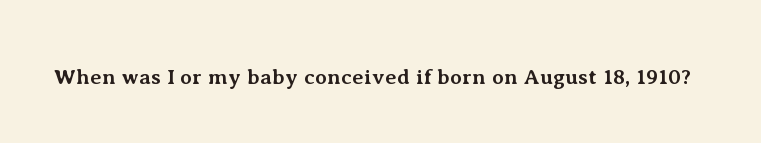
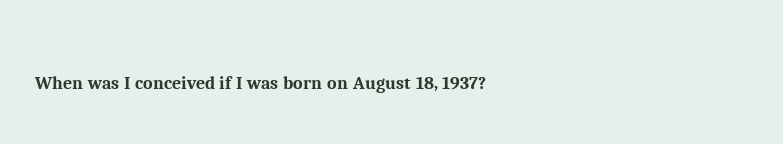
[180,69,433,89] or my baby conceived if -> [134,76,279,89] conceived if I was
[635,70,691,84] 1910? -> [442,76,487,90] 1937?

